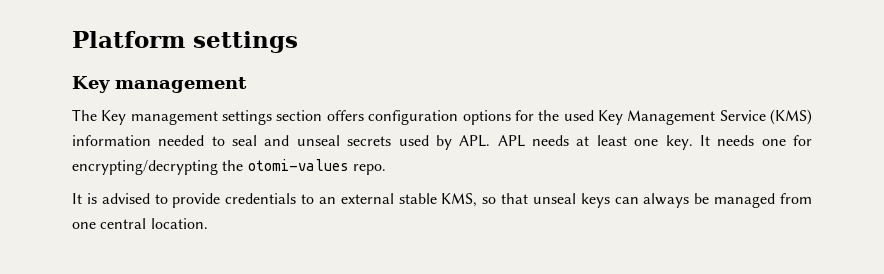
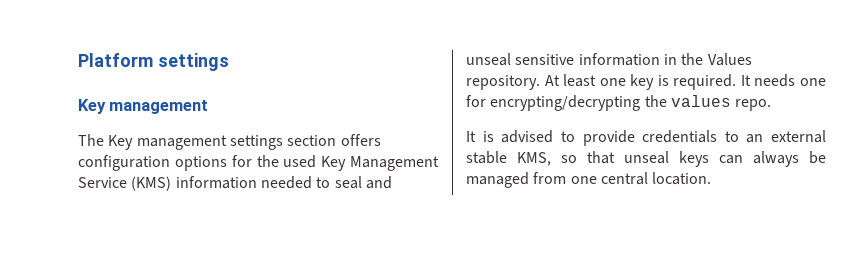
[347,135,693,150] secrets used by APL. APL needs at least one key. -> [515,53,752,66] [466,74,737,90] sensitive information in the Values repository. At least one key is required.
[247,159,349,171] otomi-values -> [670,95,731,107] values

